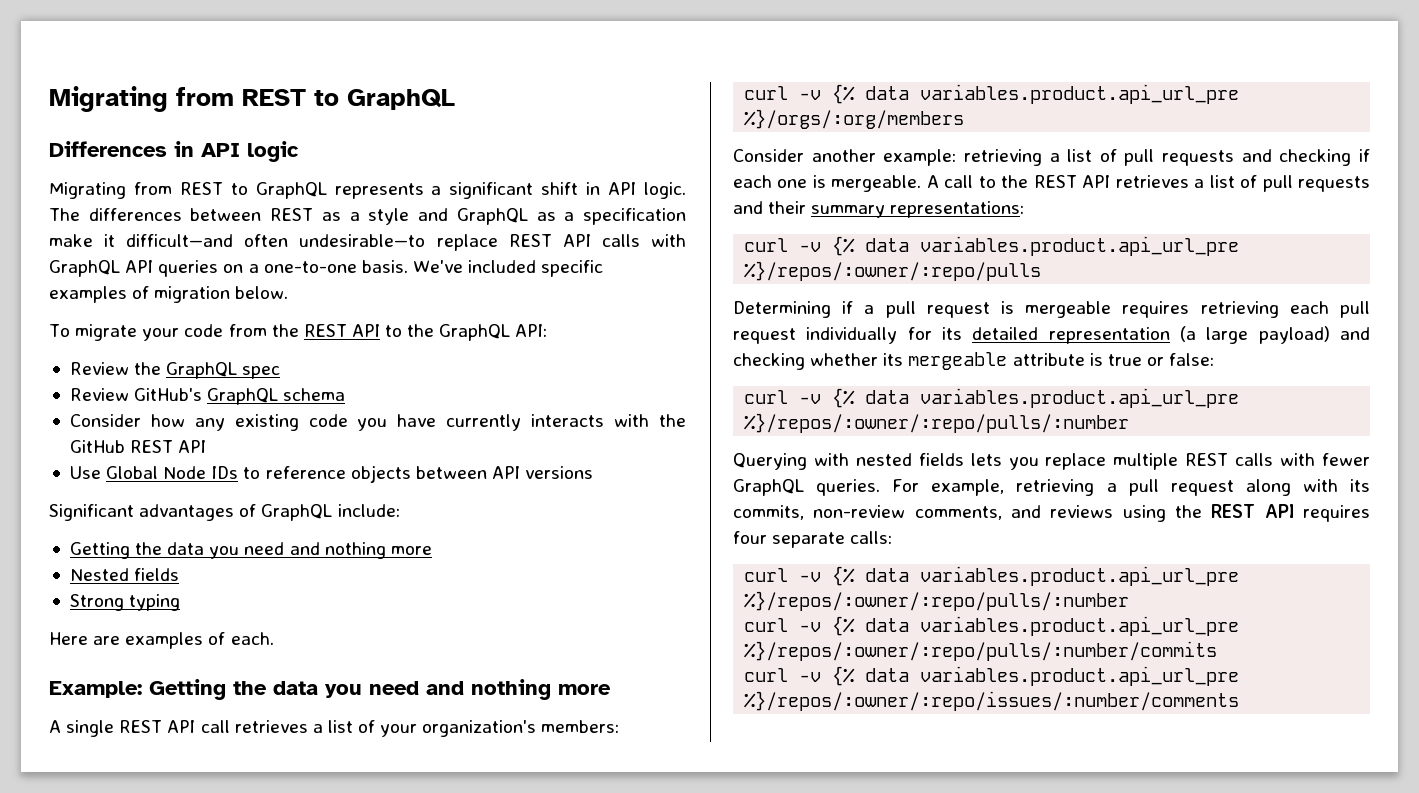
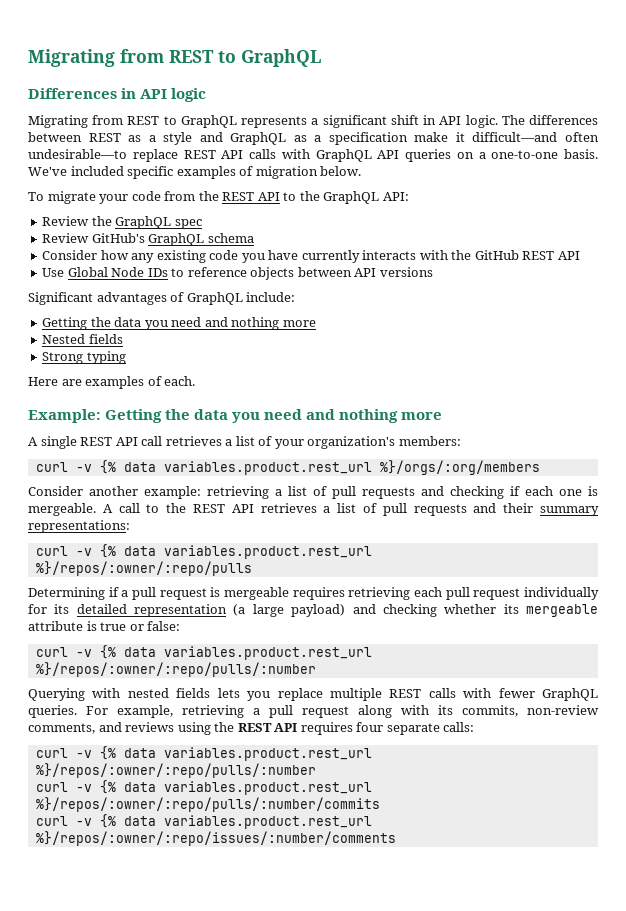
[920,84,1240,104] variables.product.api_url_pre -> [163,461,372,475] variables.product.rest_url
[920,236,1240,256] variables.product.api_url_pre -> [163,545,372,559] variables.product.rest_url
[920,388,1240,408] variables.product.api_url_pre -> [163,646,372,660] variables.product.rest_url
[920,566,1240,586] variables.product.api_url_pre -> [163,747,372,761] variables.product.rest_url
[920,616,1240,636] variables.product.api_url_pre -> [163,781,372,795] variables.product.rest_url
[920,666,1240,686] variables.product.api_url_pre -> [163,815,372,829] variables.product.rest_url

